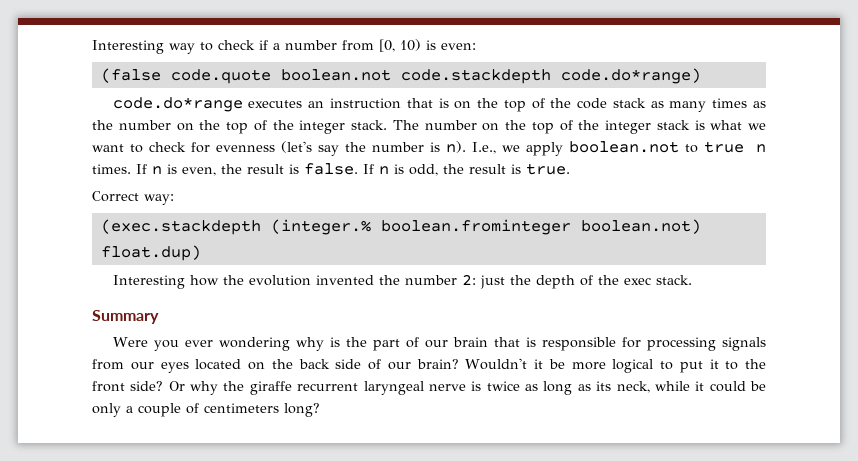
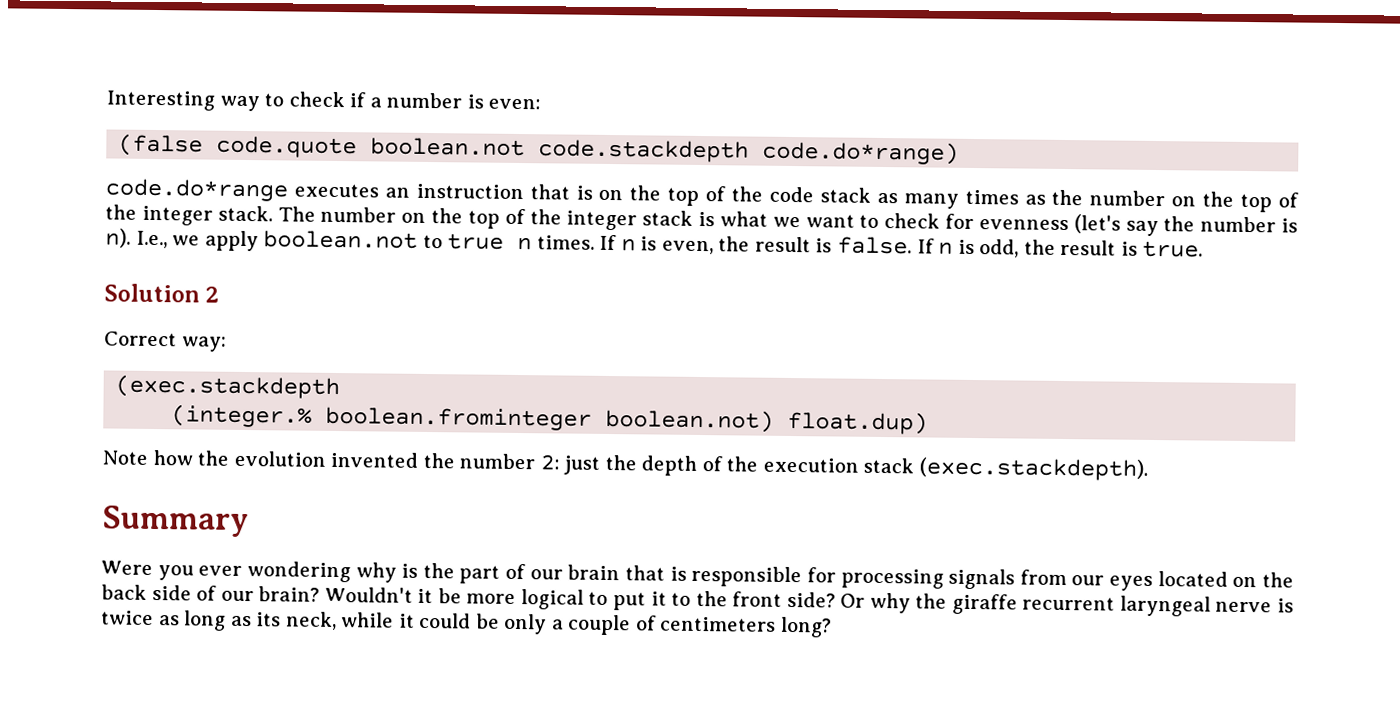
[342,39,421,52] from [0, 10) -> (463, 100) none
(570, 169) none -> [104,283,220,303] // Solution 2
(261, 227) none -> (341, 387) //
[112,275,185,289] Interesting -> [102,450,148,465] Note
[623,275,692,285] exec stack. -> [762,457,1149,481] execution stack (exec.stackdepth).

